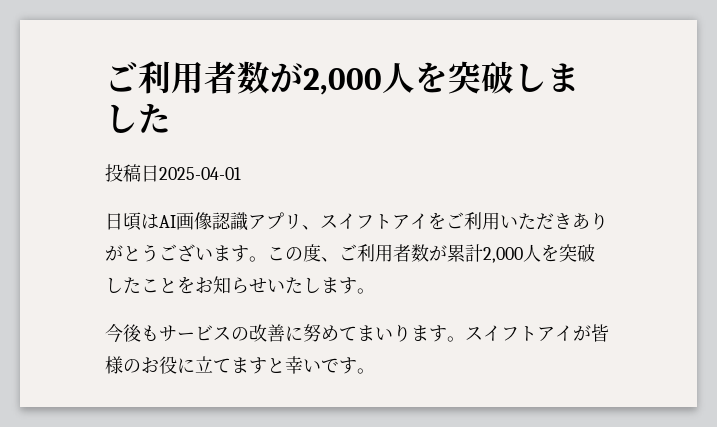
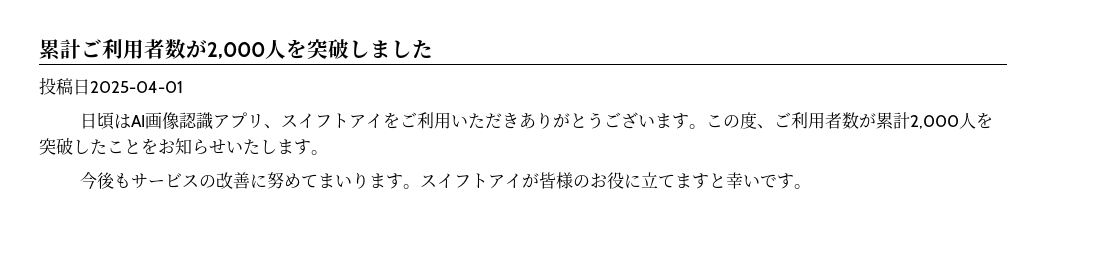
(105, 77) none -> [39,39,81,60] 累計

